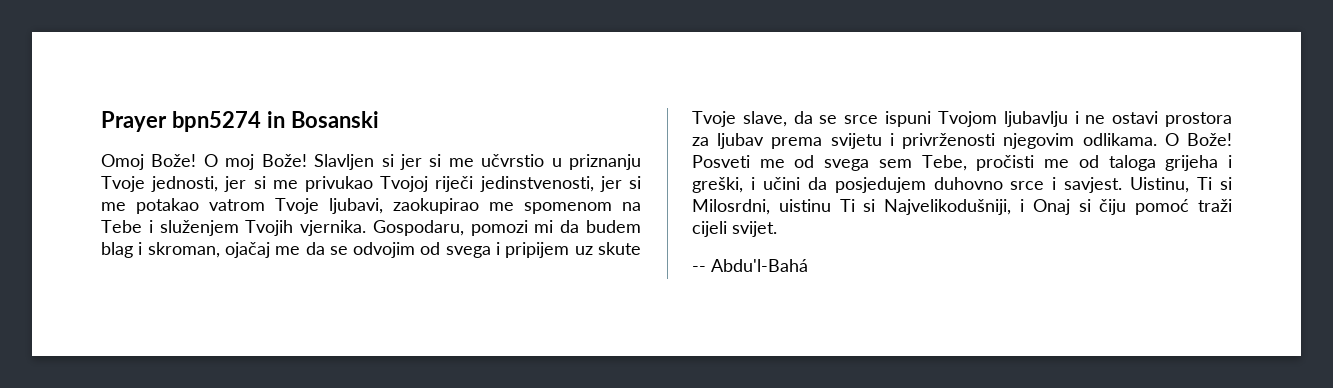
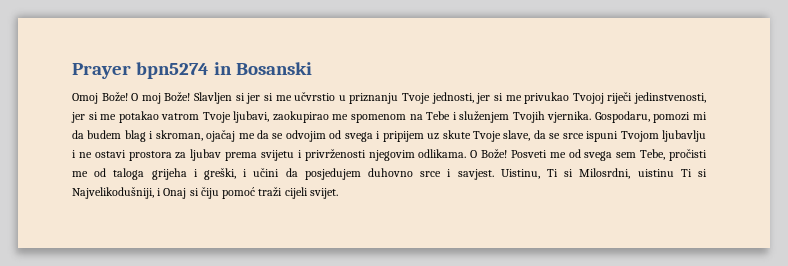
[692,259,808,272] // -- Abdu'l-Bahá -> (338, 193) none

